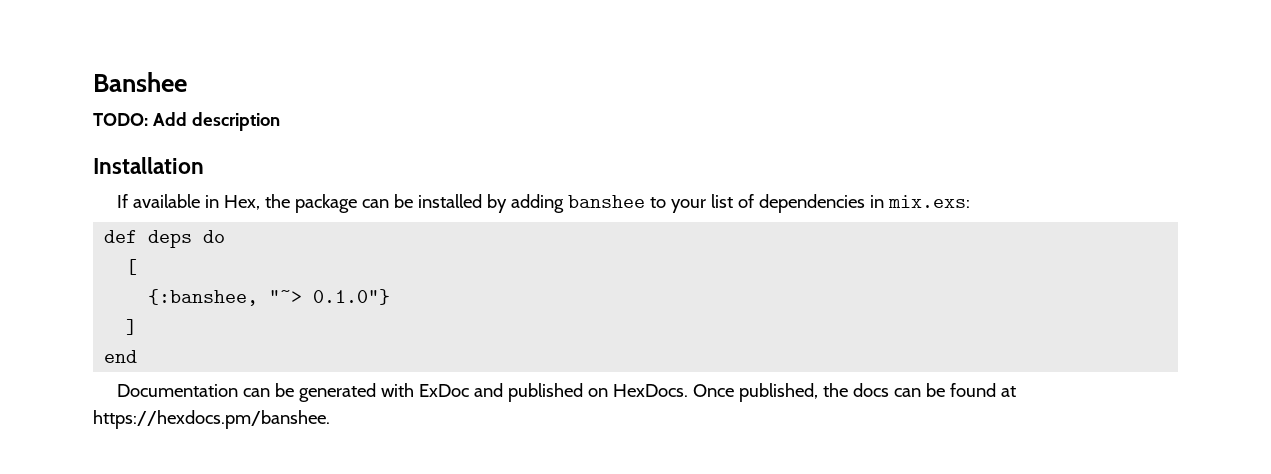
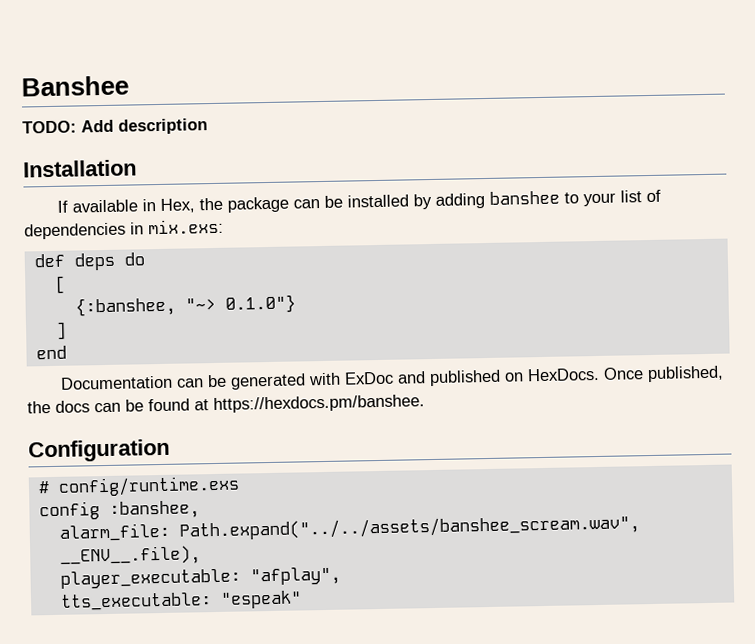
(330, 419) none -> [28,438,170,463] [37,475,240,497] [38,500,200,521] [58,514,640,542] [59,545,201,566] [59,566,341,589] [59,590,302,611] // Configuration // # config/runtime.exs // config :banshee, // alarm_file: Path.expand("../../assets/banshee_scream.wav", __ENV__.file), // player_executable: "afplay", // tts_executable: "espeak"

